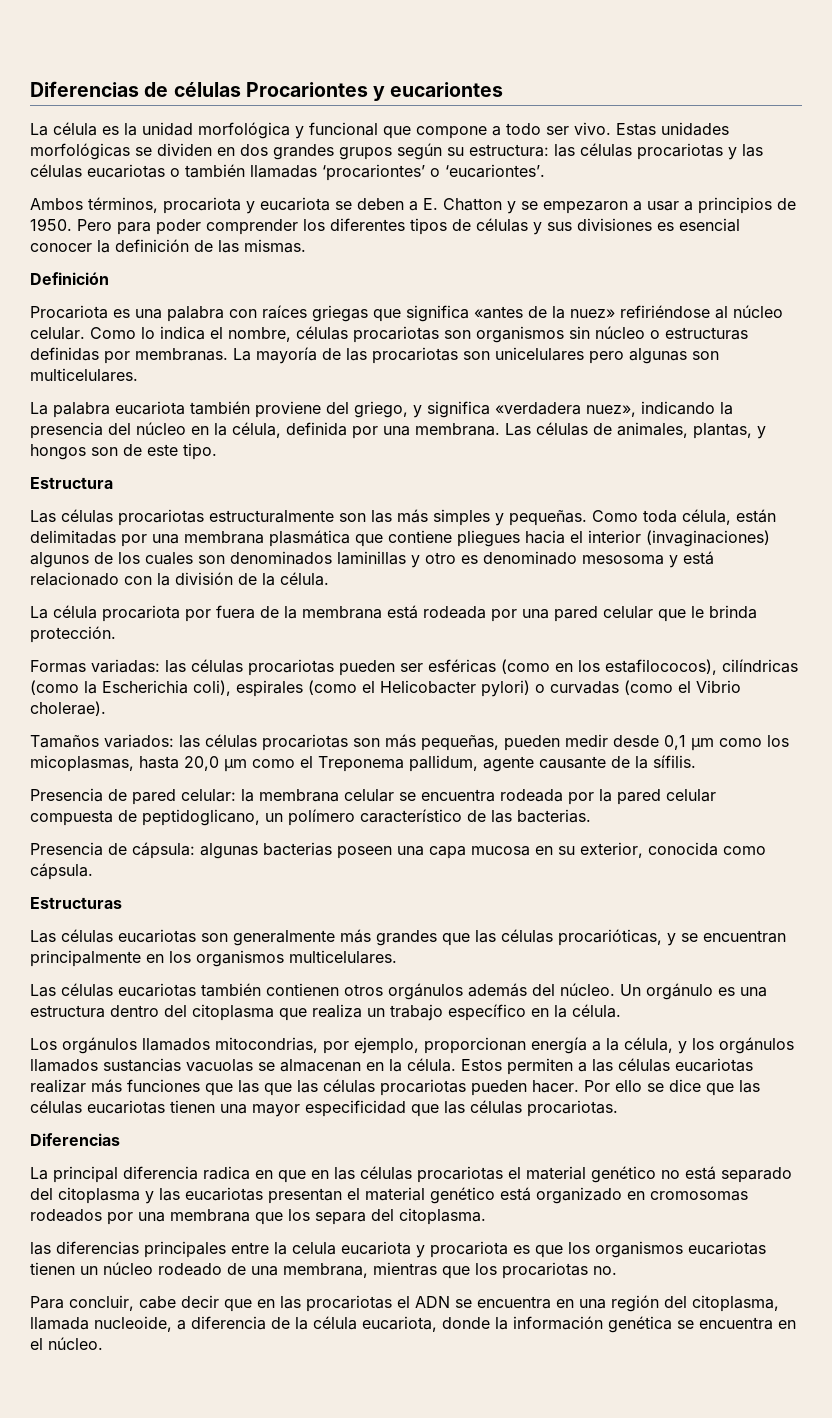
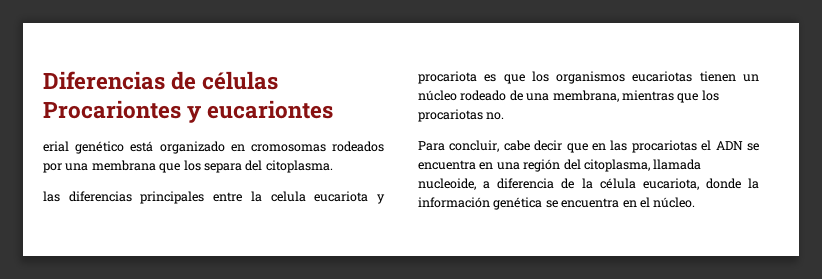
[30,122,729,139] [30,143,763,160] [30,164,545,181] [30,197,796,214] [30,218,740,235] [30,239,306,253] [30,272,109,285] [30,305,783,322] [30,326,748,343] [30,347,719,364] [30,368,138,382] [30,401,733,418] [30,422,766,439] [30,443,217,460] [30,477,113,489] [30,509,776,526] [30,530,770,547] [30,551,714,568] [30,572,329,586] [30,605,757,622] [30,626,116,643] [30,659,798,676] [30,680,741,697] [30,701,106,716] [30,734,789,751] [30,755,696,772] [30,788,716,805] [30,809,591,826] [30,842,766,859] [30,863,93,880] [30,897,122,909] [30,929,786,946] [30,950,397,967] [30,983,767,1000] [30,1004,621,1021] [30,1037,794,1054] [30,1058,753,1075] [30,1079,760,1096] [30,1100,618,1117] [30,1133,120,1146] [30,1166,792,1183] [30,1187,425,1204] La célula es la unidad morfológica y funcional que compone a todo ser vivo. Estas unidades morfológicas se dividen en dos grandes grupos según su estructura: las células procariotas y las células eucariotas o también llamadas ‘procariontes’ o ‘eucariontes’. // Ambos términos, procariota y eucariota se deben a E. Chatton y se empezaron a usar a principios de 1950. Pero para poder comprender los diferentes tipos de células y sus divisiones es esencial conocer la definición de las mismas. // Definición // Procariota es una palabra con raíces griegas que significa «antes de la nuez» refiriéndose al núcleo celular. Como lo indica el nombre, células procariotas son organismos sin núcleo o estructuras definidas por membranas. La mayoría de las procariotas son unicelulares pero algunas son multicelulares. // La palabra eucariota también proviene del griego, y significa «verdadera nuez», indicando la presencia del núcleo en la célula, definida por una membrana. Las células de animales, plantas, y hongos son de este tipo. // Estructura // Las células procariotas estructuralmente son las más simples y pequeñas. Como toda célula, están delimitadas por una membrana plasmática que contiene pliegues hacia el interior (invaginaciones) algunos de los cuales son denominados laminillas y otro es denominado mesosoma y está relacionado con la división de la célula. // La célula procariota por fuera de la membrana está rodeada por una pared celular que le brinda protección. // Formas variadas: las células procariotas pueden ser esféricas (como en los estafilococos), cilíndricas (como la Escherichia coli), espirales (como el Helicobacter pylori) o curvadas (como el Vibrio cholerae). // Tamaños variados: las células procariotas son más pequeñas, pueden medir desde 0,1 µm como los micoplasmas, hasta 20,0 µm como el Treponema pallidum, agente causante de la sífilis. // Presencia de pared celular: la membrana celular se encuentra rodeada por la pared celular compuesta de peptidoglicano, un polímero característico de las bacterias. // Presencia de cápsula: algunas bacterias poseen una capa mucosa en su exterior, conocida como cápsula. // Estructuras // Las células eucariotas son generalmente más grandes que las células procarióticas, y se encuentran principalmente en los organismos multicelulares. // Las células eucariotas también contienen otros orgánulos además del núcleo. Un orgánulo es una estructura dentro del citoplasma que realiza un trabajo específico en la célula. // Los orgánulos llamados mitocondrias, por ejemplo, proporcionan energía a la célula, y los orgánulos llamados sustancias vacuolas se almacenan en la célula. Estos permiten a las células eucariotas realizar más funciones que las que las células procariotas pueden hacer. Por ello se dice que las células eucariotas tienen una mayor especificidad que las células procariotas. // Diferencias // La principal diferencia radica en que en las células procariotas el material genético no está separado del citoplasma y las eucariotas presentan el material -> [43,141,69,152] erial

